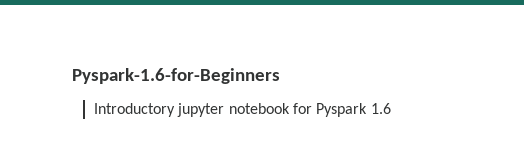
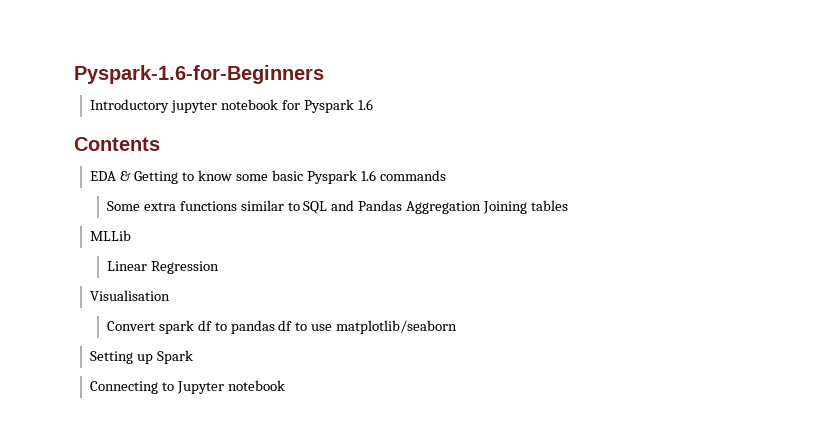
(391, 108) none -> [74,137,160,151] [90,170,446,184] [106,200,569,214] [90,230,132,241] [106,261,219,274] [90,290,171,301] [106,320,458,334] [90,350,194,364] [90,380,286,394] // Contents // EDA & Getting to know some basic Pyspark 1.6 commands // Some extra functions similar to SQL and Pandas Aggregation Joining tables // MLLib // Linear Regression // Visualisation // Convert spark df to pandas df to use matplotlib/seaborn // Setting up Spark // Connecting to Jupyter notebook

